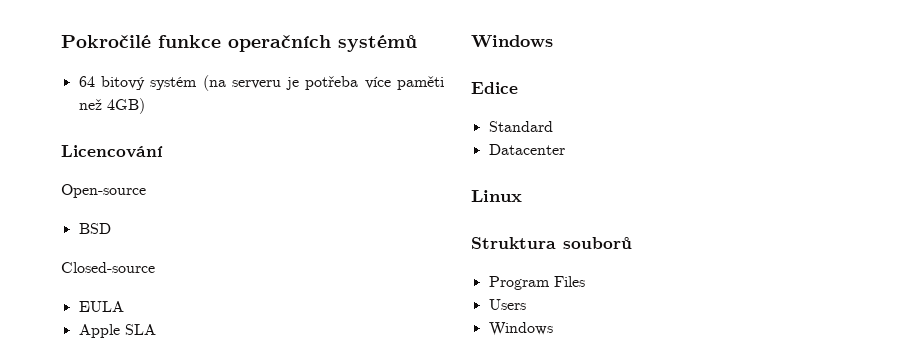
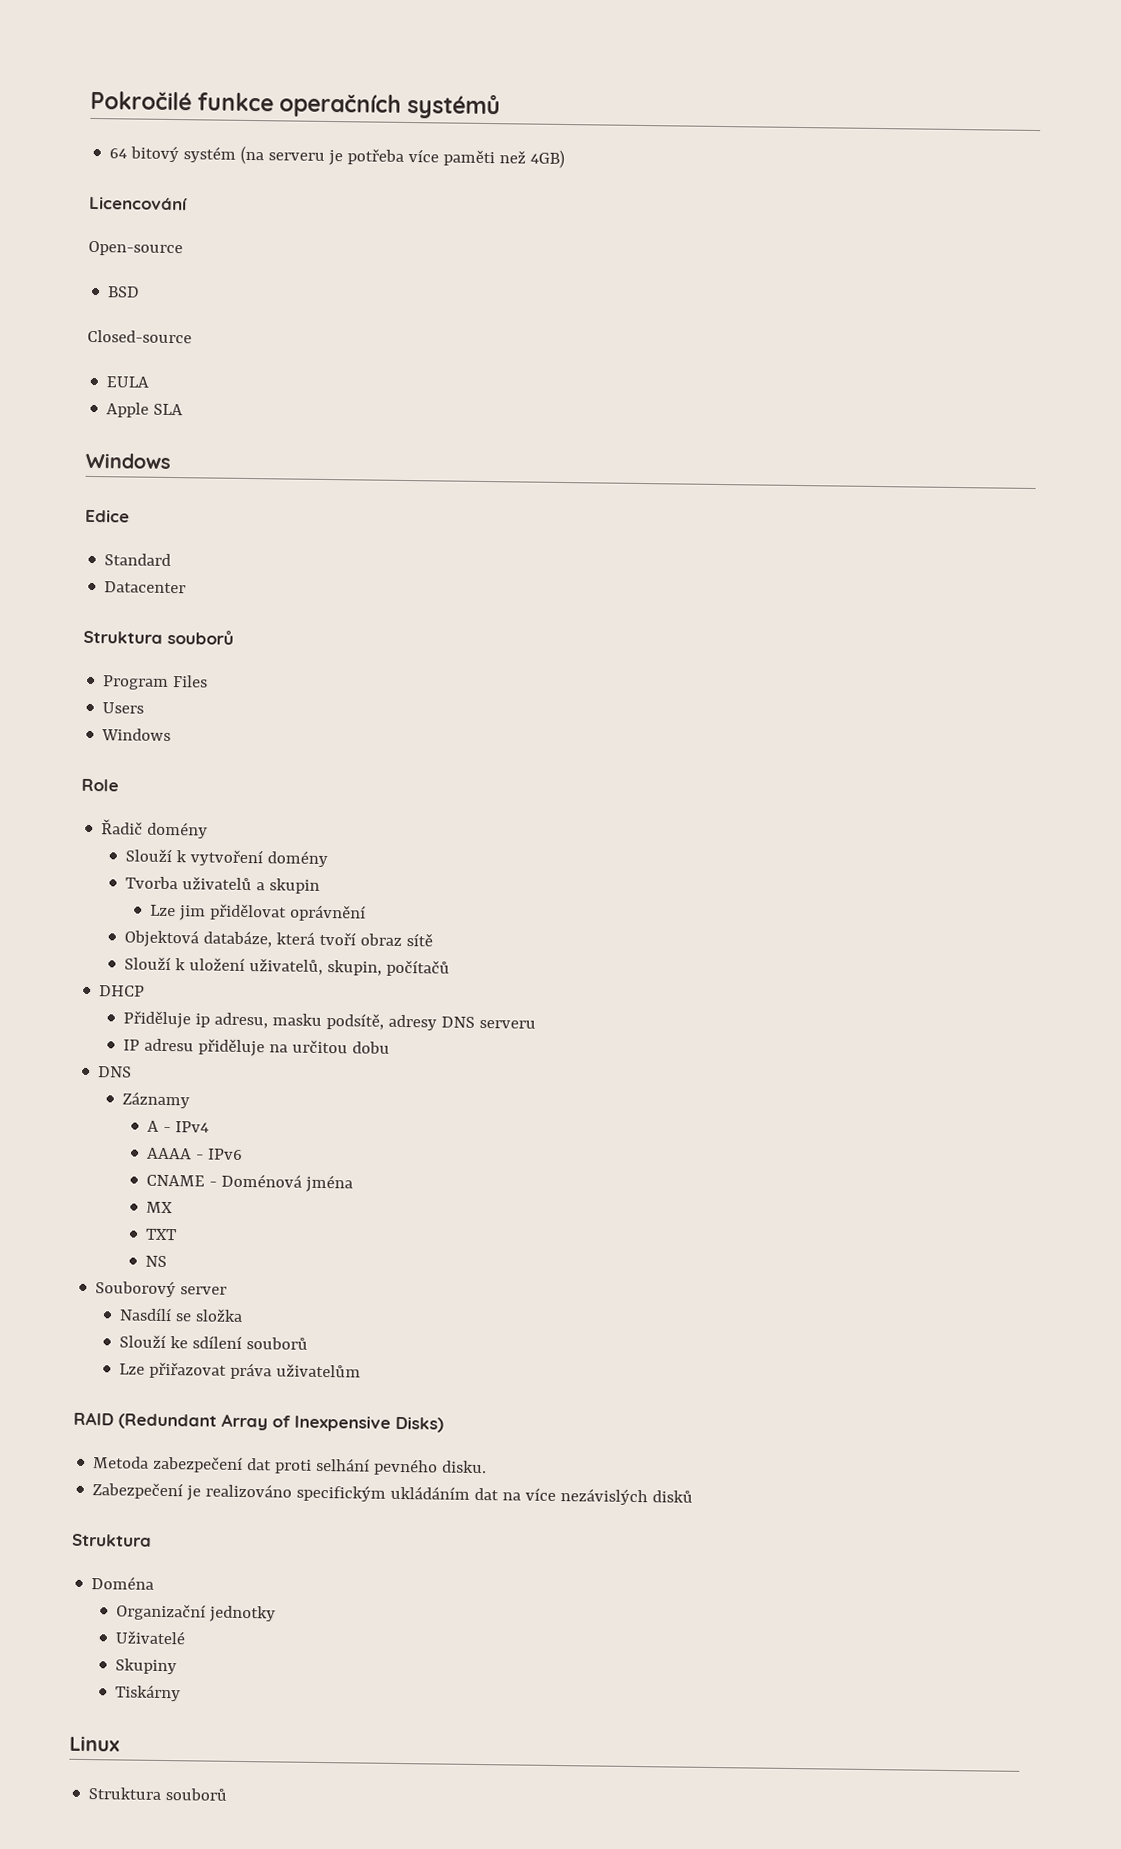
[471,190,522,202] // Linux -> (187, 587) none
(553, 329) none -> [81,778,119,792] [101,819,209,839] [125,848,329,868] [125,876,321,894] [150,903,367,922] [124,929,434,948] [124,956,451,977] [99,985,146,997] [123,1010,537,1031] [123,1038,391,1057] [98,1066,133,1078] [122,1091,191,1109] [147,1120,210,1133] [146,1147,244,1160] [146,1173,354,1193] [146,1201,174,1214] [145,1228,178,1241] [145,1255,168,1268] [95,1280,228,1298] [119,1307,244,1322] [119,1334,309,1350] [119,1361,362,1380] [73,1411,444,1433] [93,1455,488,1476] [92,1482,694,1506] [72,1533,152,1547] [91,1576,155,1590] [116,1603,277,1623] [115,1630,186,1645] [115,1658,178,1675] [115,1684,182,1702] [69,1735,120,1752] [88,1787,228,1801] // Role // Řadič domény // Slouží k vytvoření domény // Tvorba uživatelů a skupin // Lze jim přidělovat oprávnění // Objektová databáze, která tvoří obraz sítě // Slouží k uložení uživatelů, skupin, počítačů // DHCP // Přiděluje ip adresu, masku podsítě, adresy DNS serveru // IP adresu přiděluje na určitou dobu // DNS // Záznamy // A - IPv4 // AAAA - IPv6 // CNAME - Doménová jména // MX // TXT // NS // Souborový server // Nasdílí se složka // Slouží ke sdílení souborů // Lze přiřazovat práva uživatelům // RAID (Redundant Array of Inexpensive Disks) // Metoda zabezpečení dat proti selhání pevného disku. // Zabezpečení je realizováno specifickým ukládáním dat na více nezávislých disků // Struktura // Doména // Organizační jednotky // Uživatelé // Skupiny // Tiskárny // Linux // Struktura souborů

